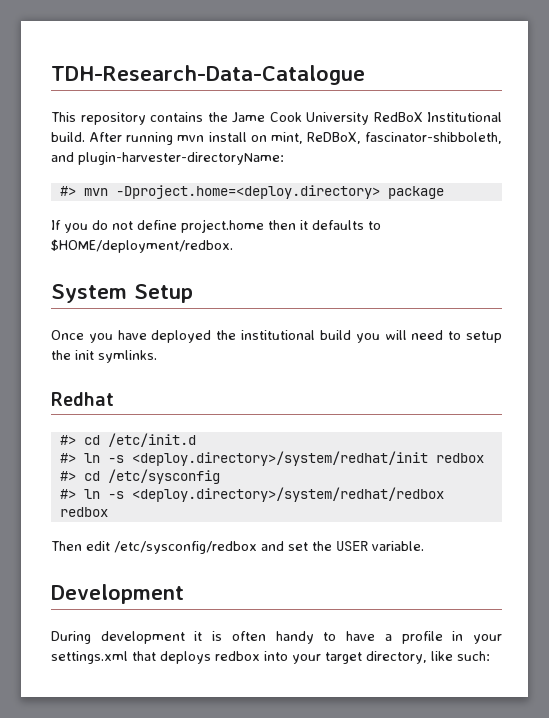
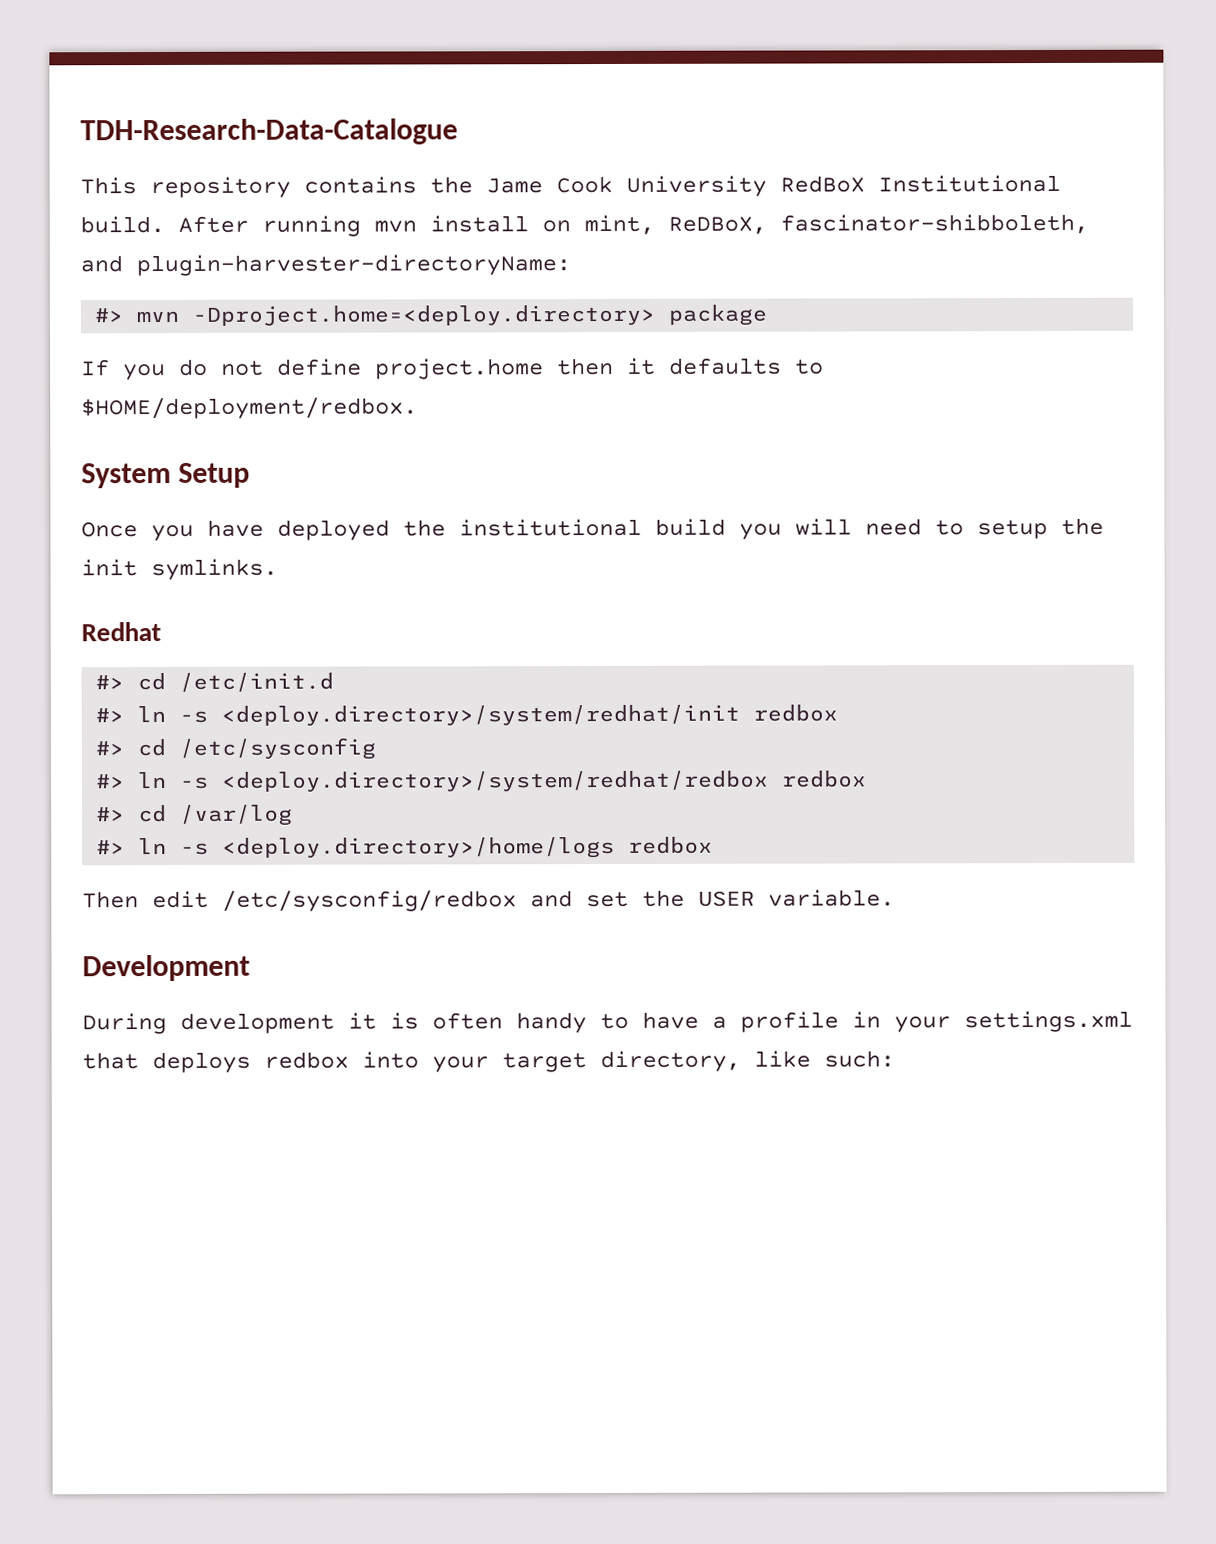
(108, 512) none -> [96,804,294,826] [96,836,714,859] // #> cd /var/log // #> ln -s <deploy.directory>/home/logs redbox

